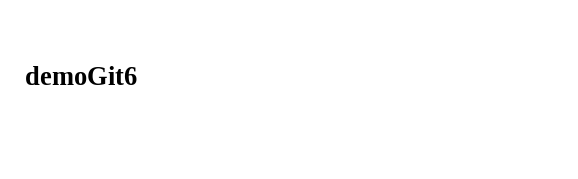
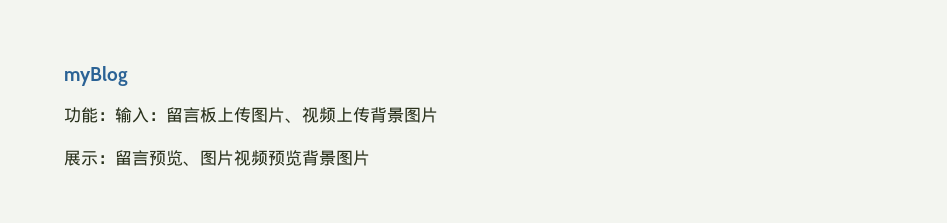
[25,66,137,85] demoGit6 -> [64,66,128,86] [64,107,438,123] [64,150,370,166] myBlog // 功能：输入：留言板上传图片、视频上传背景图片 // 展示：留言预览、图片视频预览背景图片

